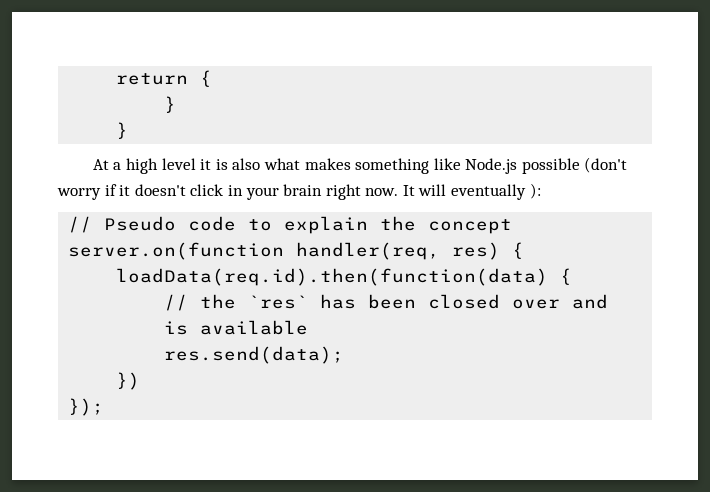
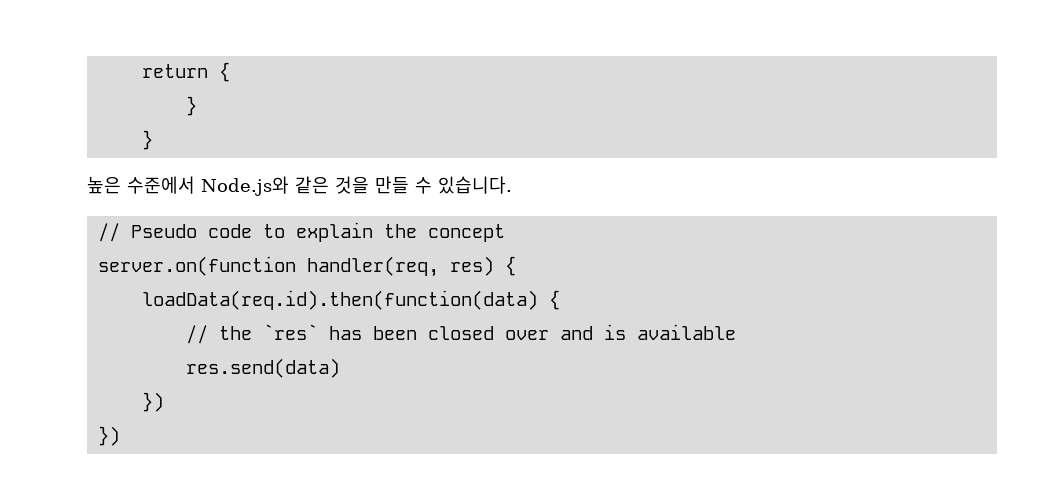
[92,157,628,174] [57,183,541,200] At a high level it is also what makes something like Node.js possible (don't worry if it doesn't click in your brain right now. It will eventually ): -> [87,176,512,196] 높은 수준에서 Node.js와 같은 것을 만들 수 있습니다.
[164,346,345,364] res.send(data); -> [185,358,340,378] res.send(data)
[68,398,105,416] }); -> [97,426,120,446] })

